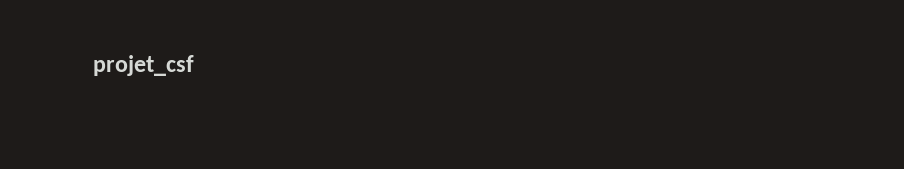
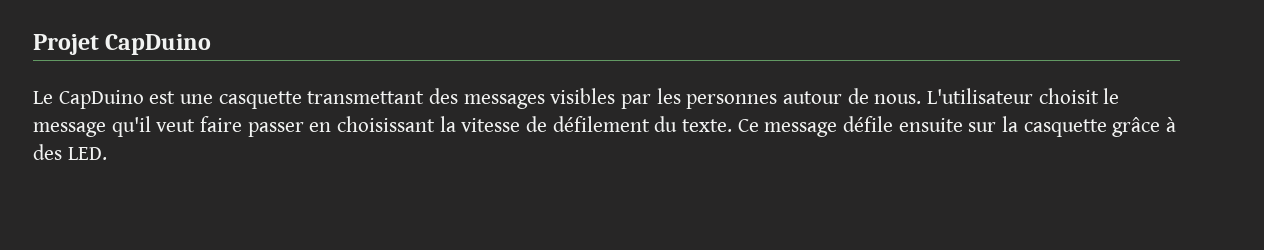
[93,55,194,76] projet_csf -> [33,34,212,55] [33,88,1120,109] [33,116,1177,137] [33,144,107,160] Projet CapDuino // Le CapDuino est une casquette transmettant des messages visibles par les personnes autour de nous. L'utilisateur choisit le message qu'il veut faire passer en choisissant la vitesse de défilement du texte. Ce message défile ensuite sur la casquette grâce à des LED.

